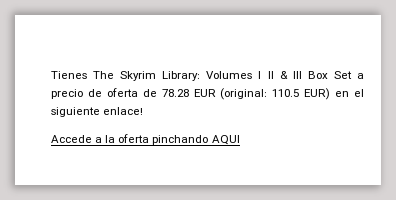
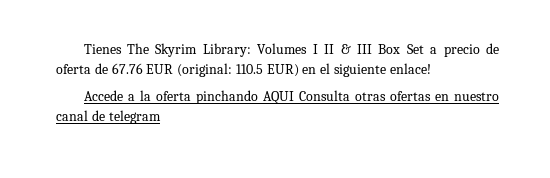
[161,89,189,97] 78.28 -> [111,63,143,74] 67.76
(240, 140) none -> [298,90,499,101] [56,110,161,124] Consulta otras ofertas en nuestro canal de telegram

